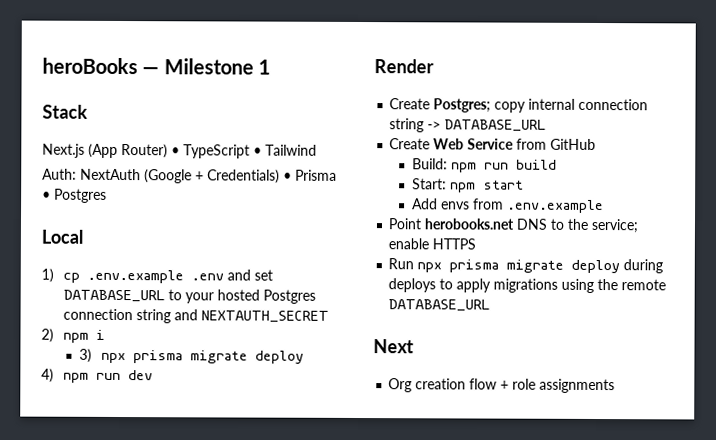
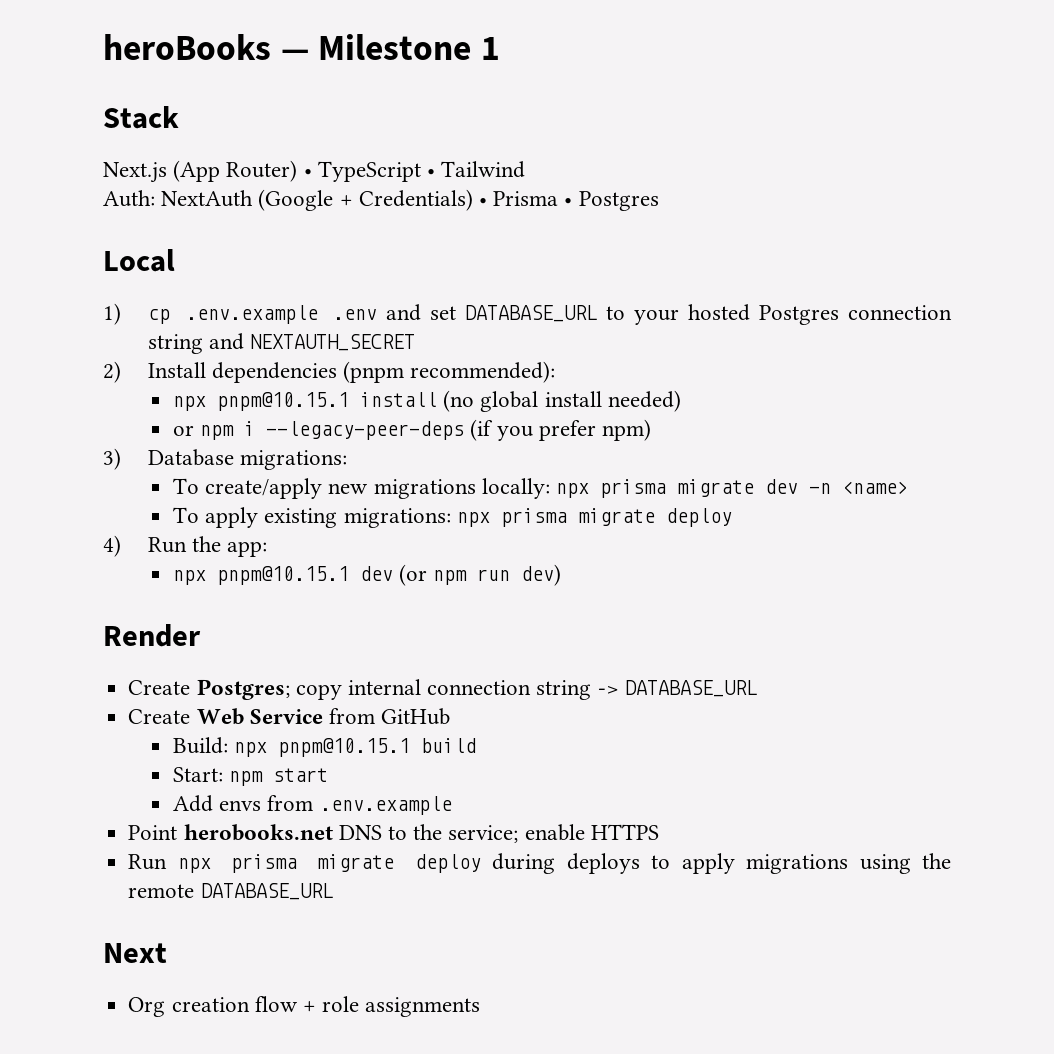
[63,329,106,343] [78,348,92,363] npm i // 3) -> [147,361,556,383] [172,390,681,412] [172,419,652,441] [103,448,347,470] [172,478,909,499] [172,507,451,528] Install dependencies (pnpm recommended): // npx pnpm@10.15.1 install (no global install needed) // or npm i --legacy-peer-deps (if you prefer npm) // 3) Database migrations: // To create/apply new migrations locally: npx prisma migrate dev -n <name> // To apply existing migrations:
[63,370,154,383] npm run dev -> [147,536,268,557] [172,564,562,586] Run the app: // npx pnpm@10.15.1 dev (or npm run dev)
[450,162,509,173] npm run -> [234,738,411,757] npx pnpm@10.15.1

